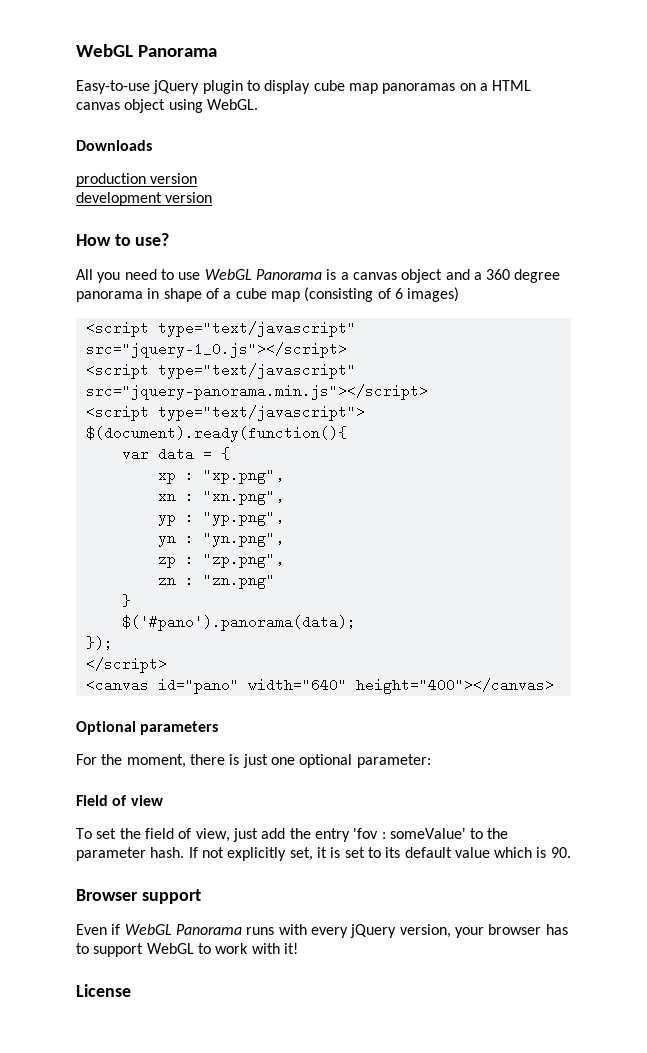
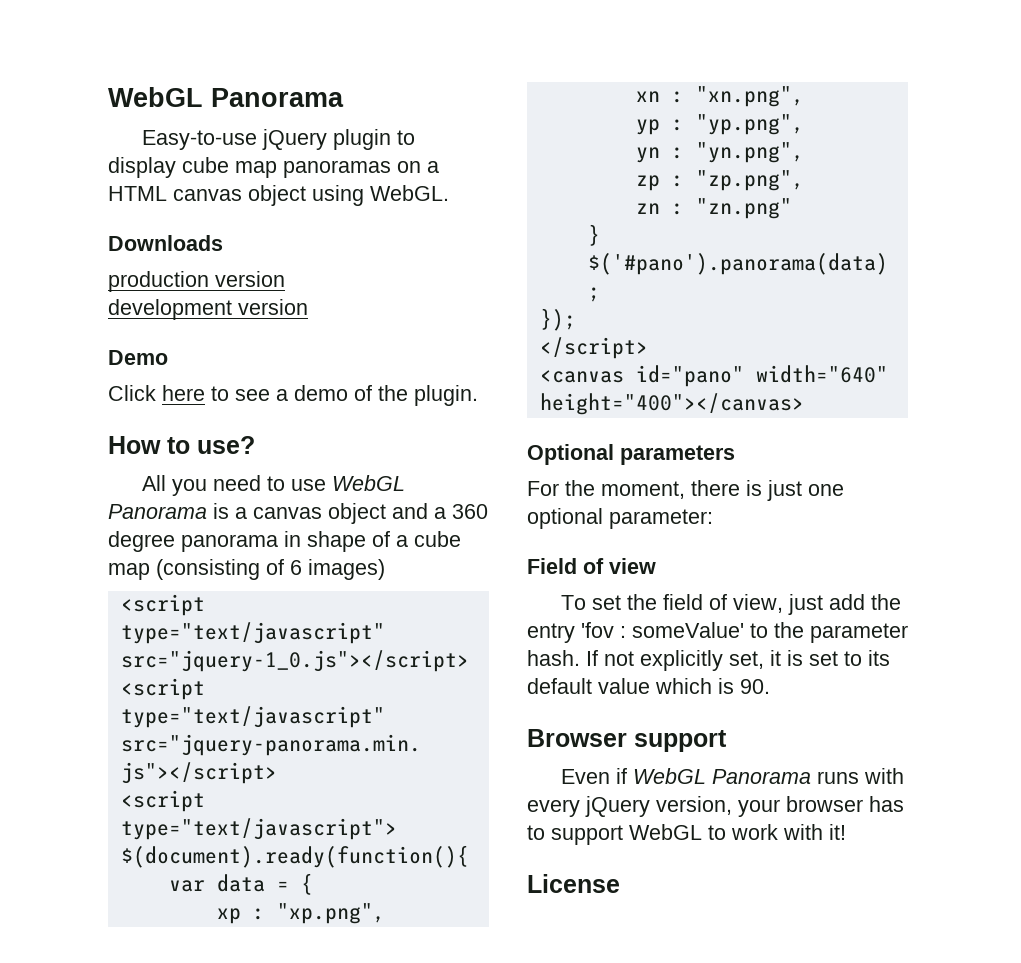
(213, 197) none -> [108,350,168,365] [108,385,478,406] // Demo // Click here to see a demo of the plugin.

